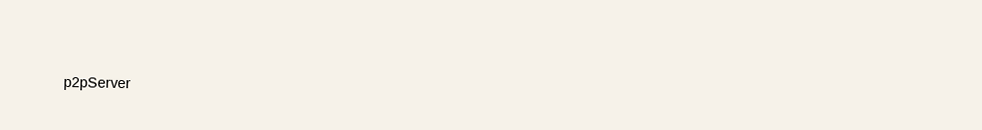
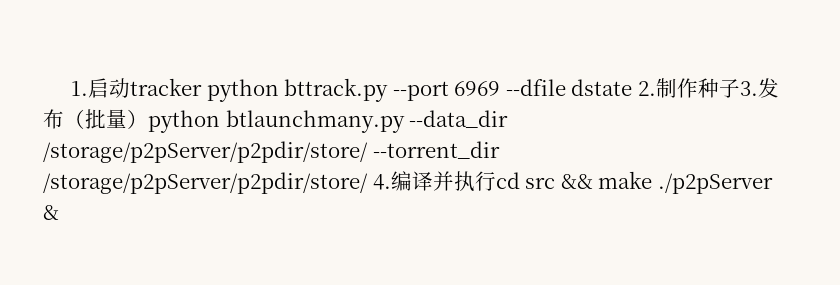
[63,76,131,92] p2pServer -> [71,78,779,102] [43,109,509,133] [43,141,500,163] [43,171,773,194] [43,205,59,220] 1.启动tracker python bttrack.py --port 6969 --dfile dstate 2.制作种子3.发布（批量）python btlaunchmany.py --data_dir /storage/p2pServer/p2pdir/store/ --torrent_dir /storage/p2pServer/p2pdir/store/ 4.编译并执行cd src && make ./p2pServer &

